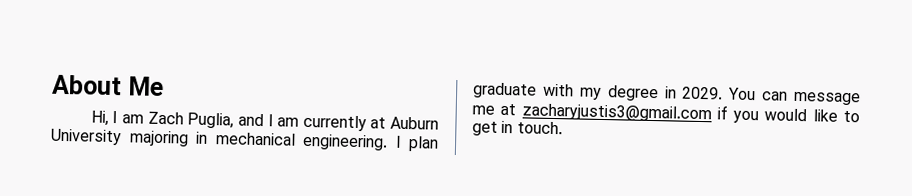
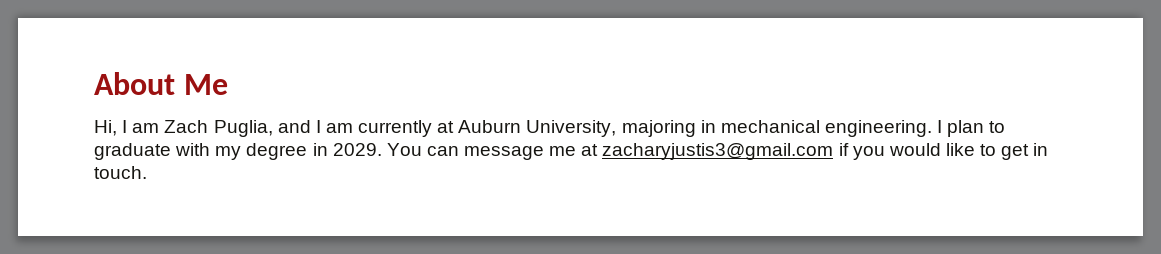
[50,128,122,146] University -> [526,120,617,137] University,
(439, 144) none -> [989,121,1006,133] to

